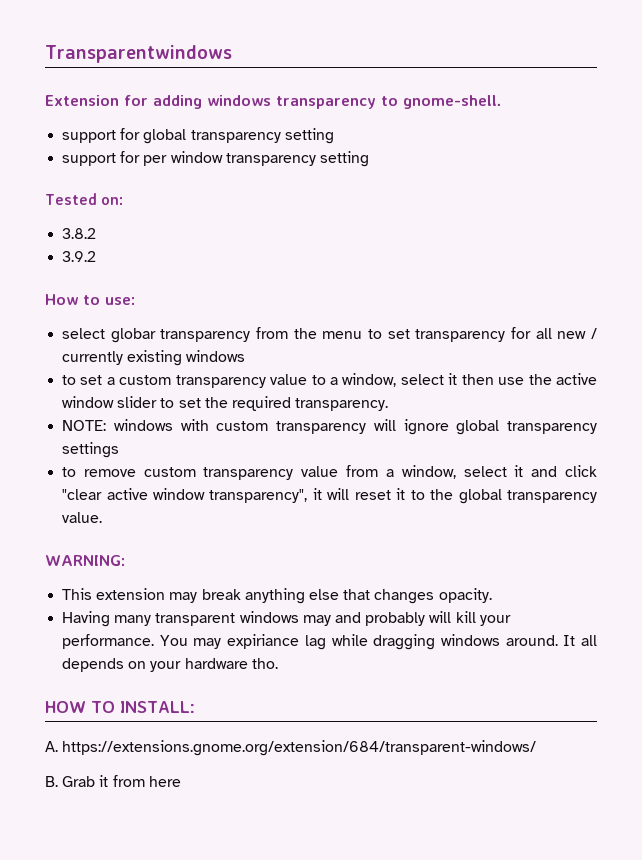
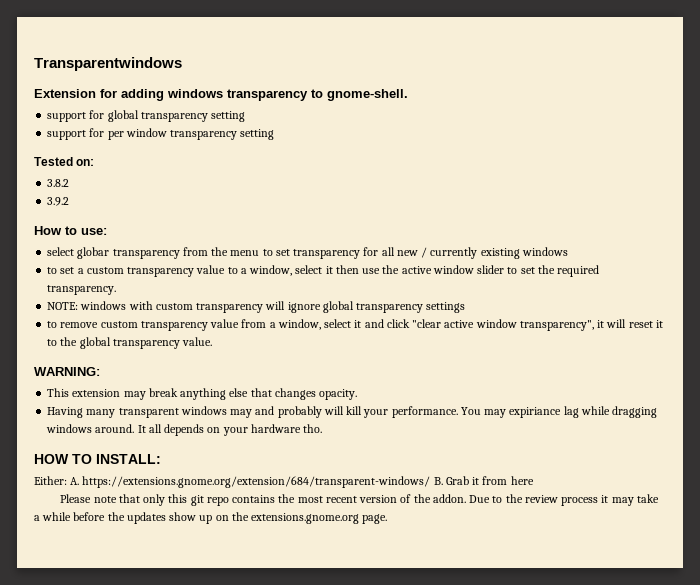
(195, 707) none -> [34,476,67,485] Either:
(537, 748) // -> (431, 482) none
(181, 781) none -> [60,494,659,506] [34,512,388,524] // Please note that only this git repo contains the most recent version of the addon. Due to the review process it may take a while before the updates show up on the extensions.gnome.org page.

